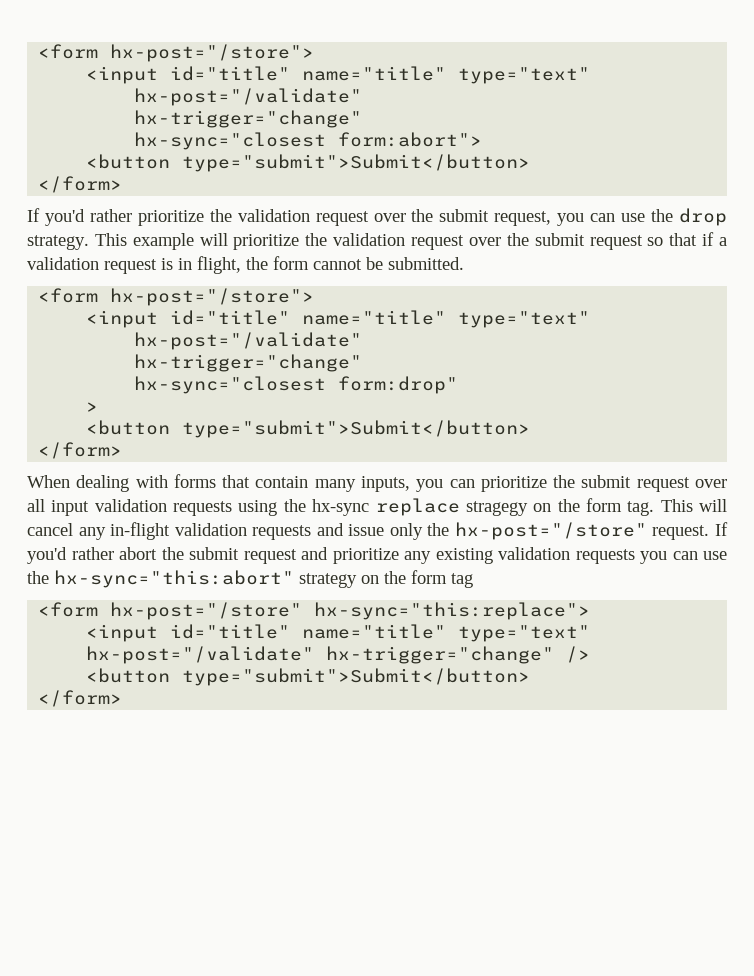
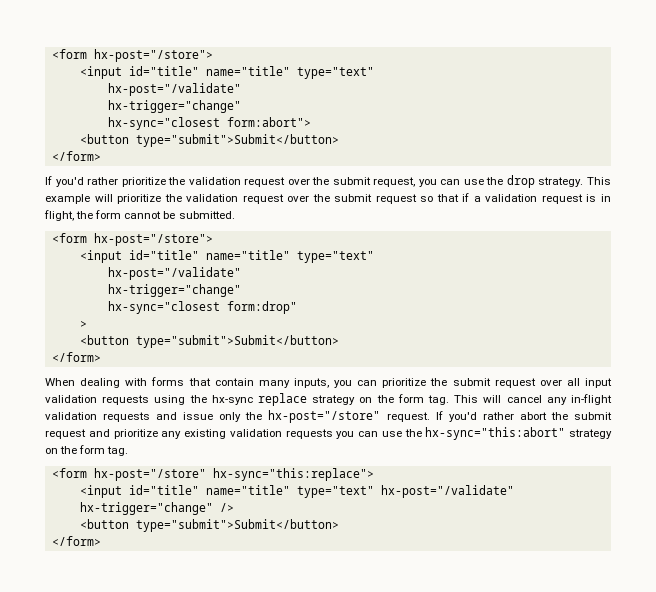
[465,501,528,516] stragegy -> [312,395,356,405] strategy
[451,573,473,588] tag -> [107,446,129,456] tag.

